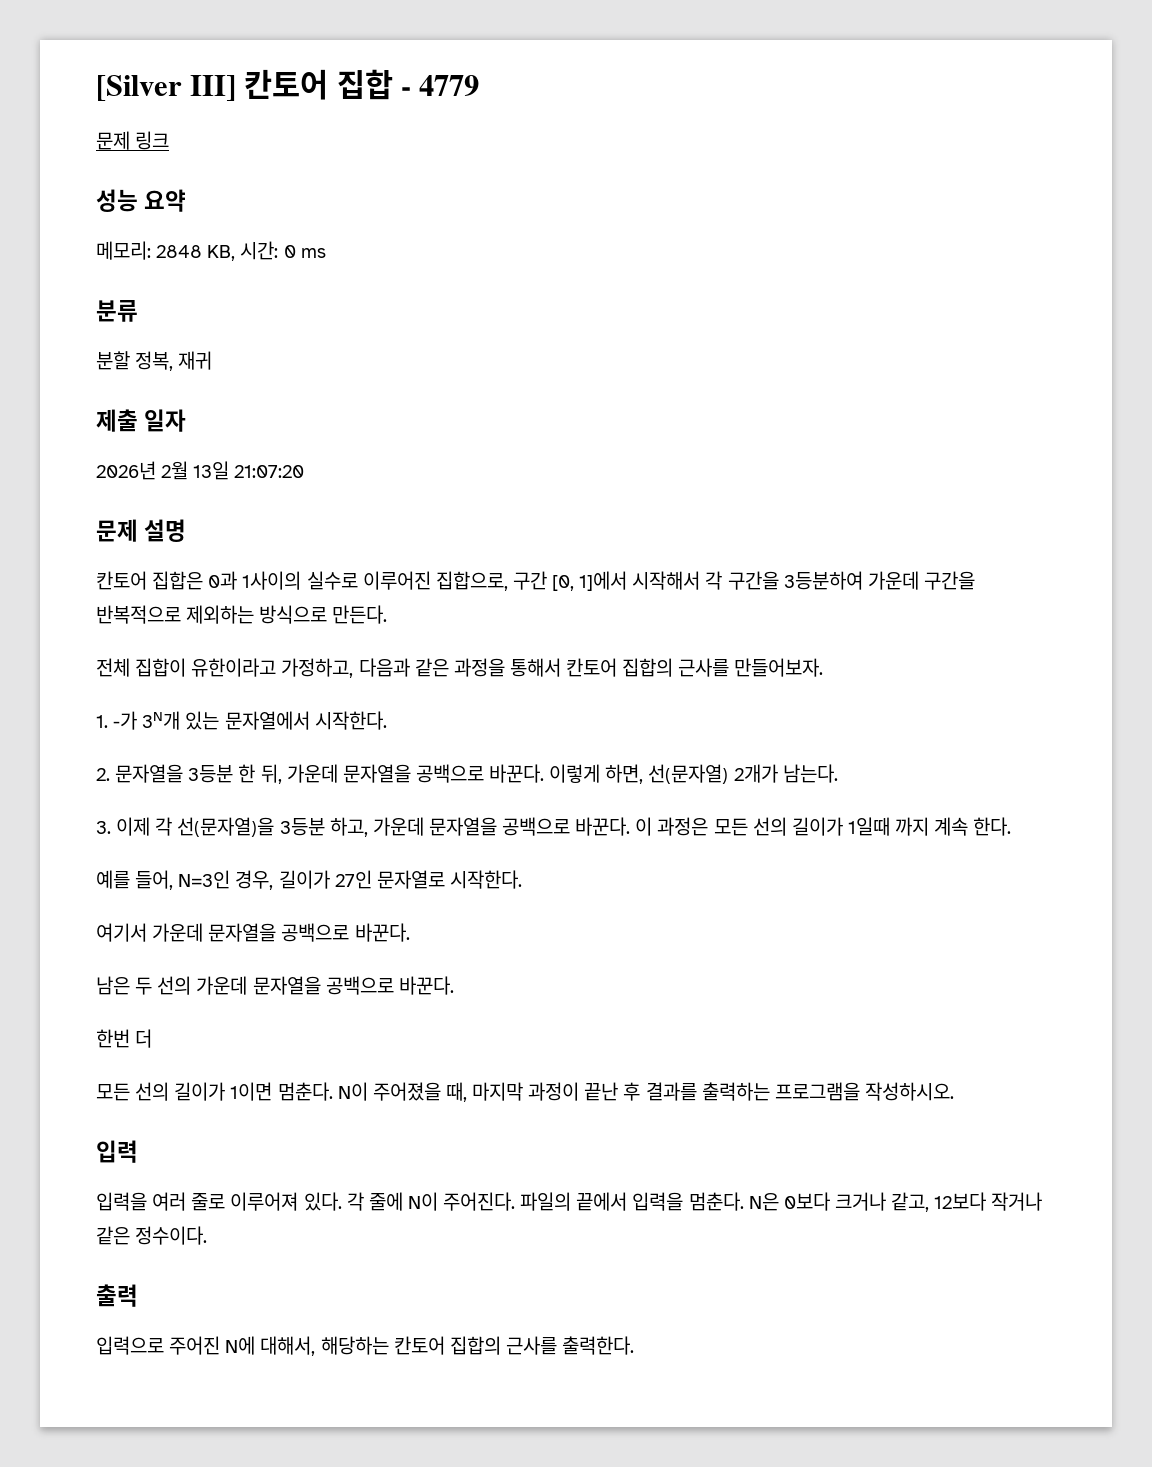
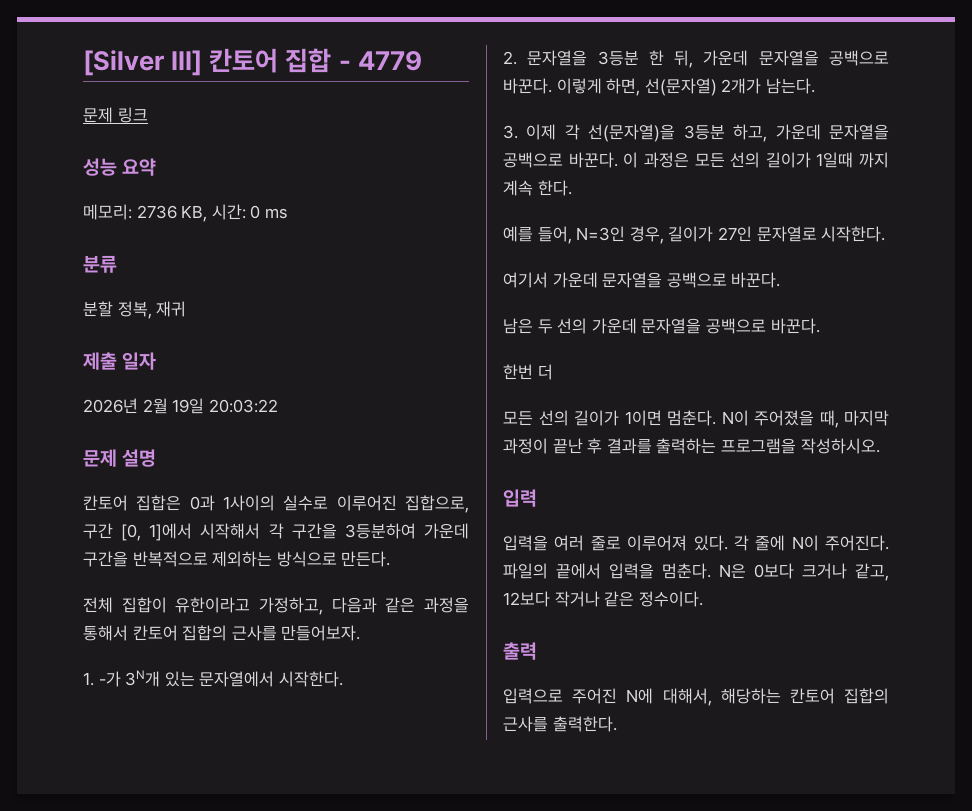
[156,245,203,258] 2848 -> [136,205,177,219] 2736
[193,461,305,480] 13일 21:07:20 -> [172,398,278,414] 19일 20:03:22

